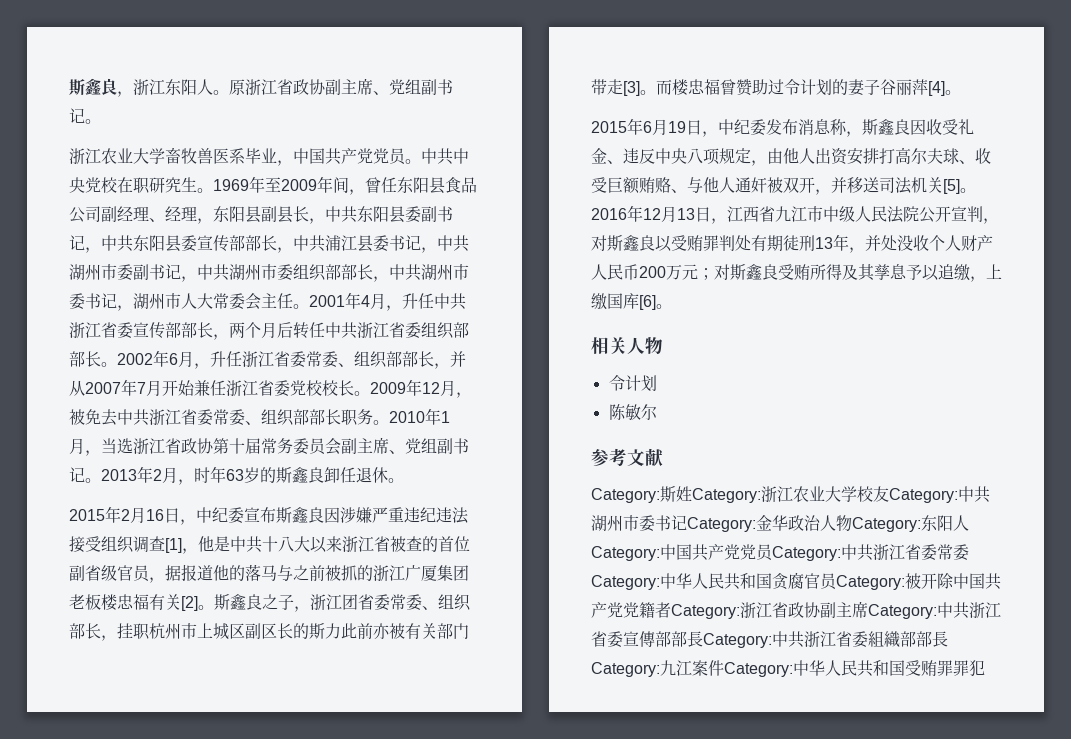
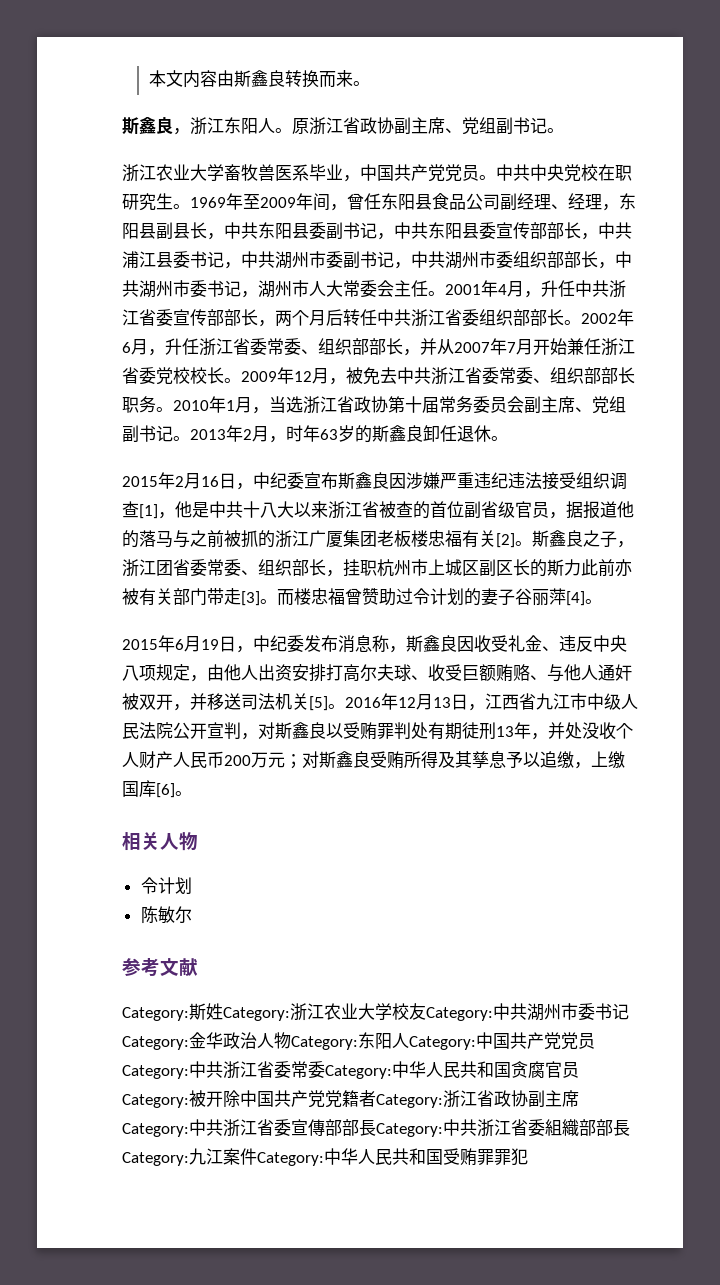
(69, 87) none -> [148,70,370,88] 本文内容由斯鑫良转换而来。 //

